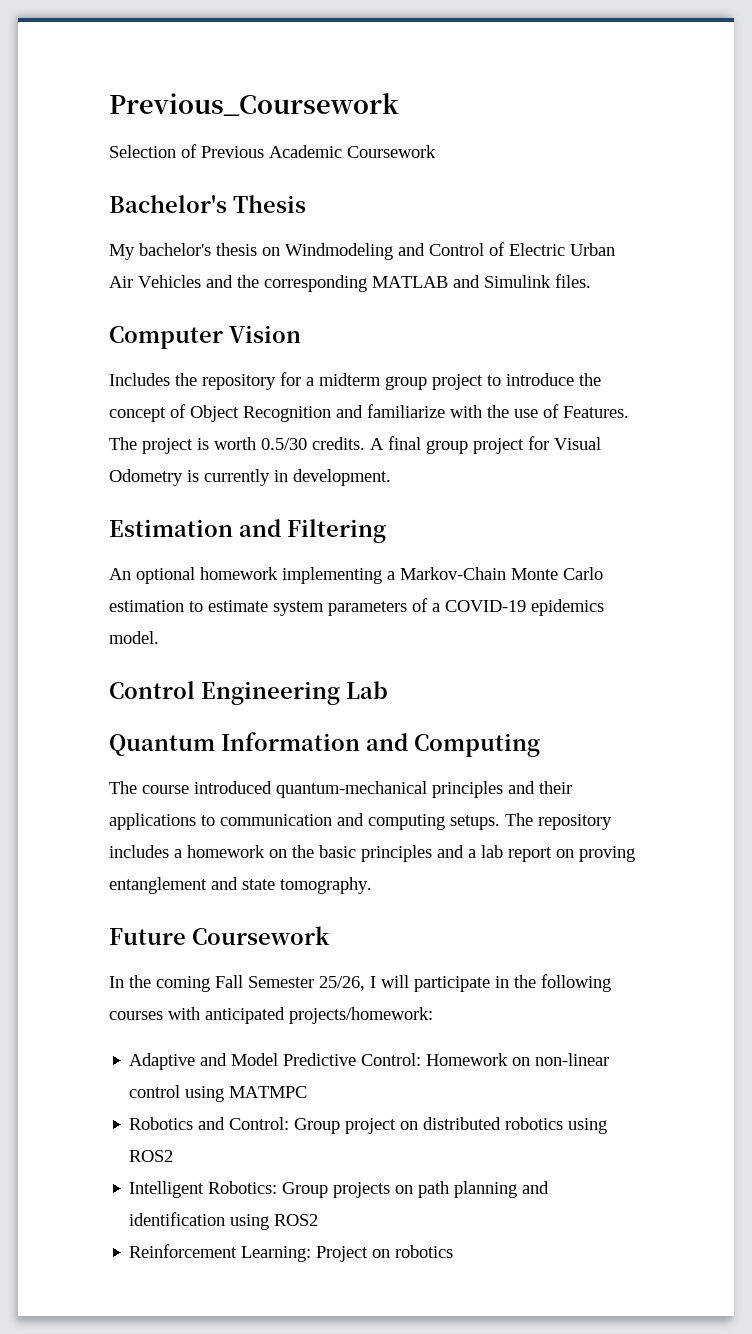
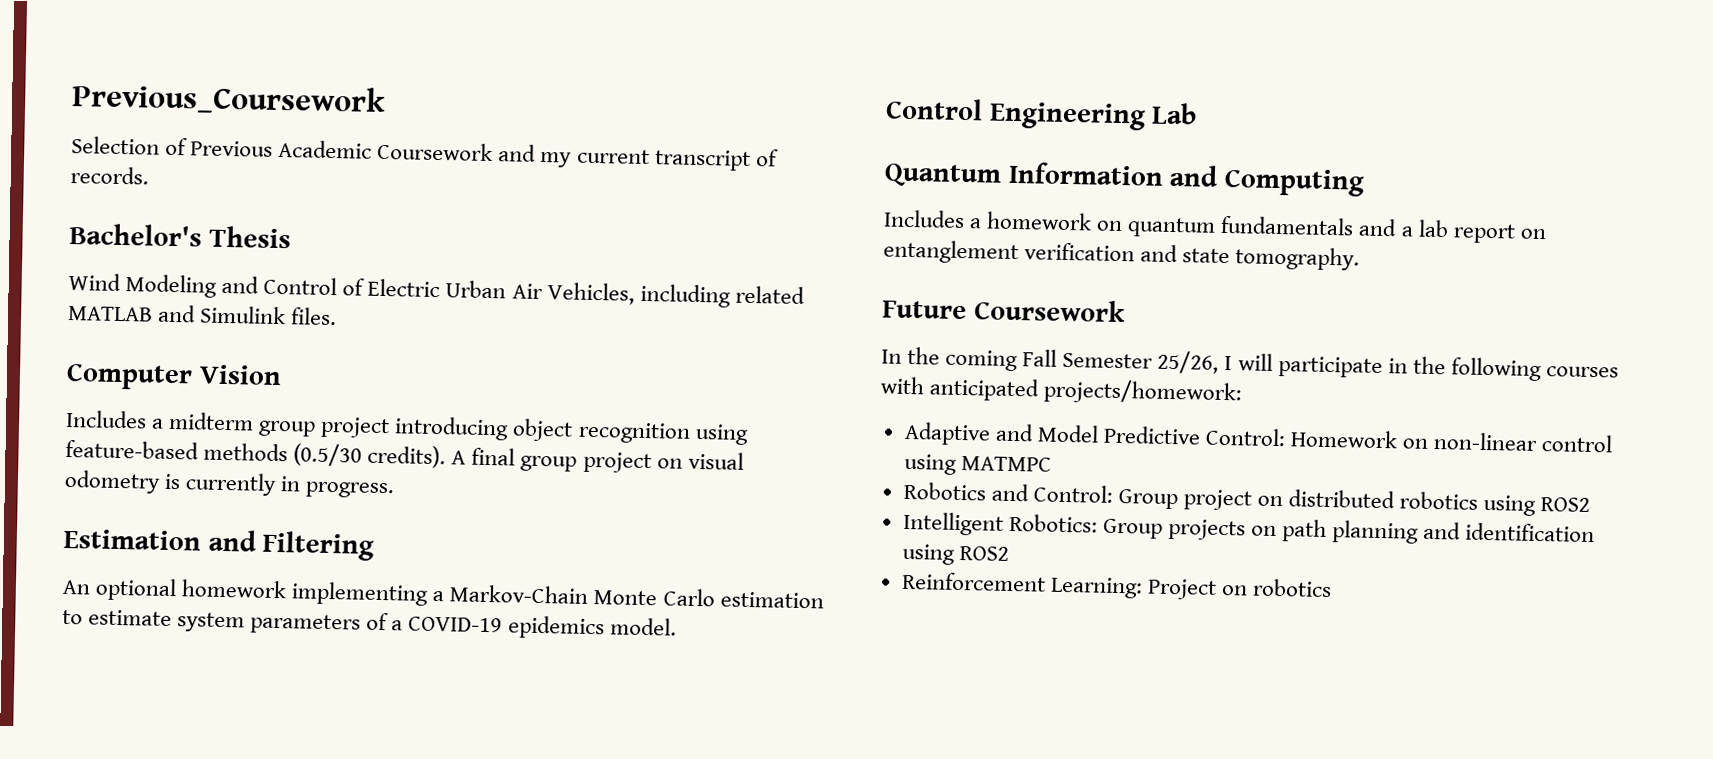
[109,195,306,213] [109,243,393,260] // Bachelor's Thesis // My bachelor's thesis on Windmodeling -> [498,144,779,171] [70,166,149,185] [69,223,291,249] [68,272,218,298] and my current transcript of records. // Bachelor's Thesis // Wind Modeling
[138,275,367,292] Vehicles and the corresponding -> [546,282,805,308] Vehicles, including related
[175,372,301,390] the repository for -> (147, 419) none
[487,373,601,386] [109,404,629,422] [109,437,365,454] to introduce the concept of Object Recognition and familiarize with the use of Features. The project is worth 0.5/30 credits. -> [394,416,749,445] [65,439,447,469] introducing object recognition using feature-based methods (0.5/30 credits).
[528,436,601,450] [109,469,183,486] for Visual Odometry -> [656,451,744,470] [64,469,161,494] on visual odometry
[293,469,391,486] development. -> [305,481,395,499] progress.
[109,781,572,798] [109,813,612,830] [109,845,432,862] The course introduced quantum-mechanical principles and their applications to communication and computing setups. The repository includes a homework on the basic principles -> [883,209,1355,238] Includes a homework on quantum fundamentals
[579,846,635,862] [109,877,207,894] proving entanglement -> [883,239,1136,265] entanglement verification

